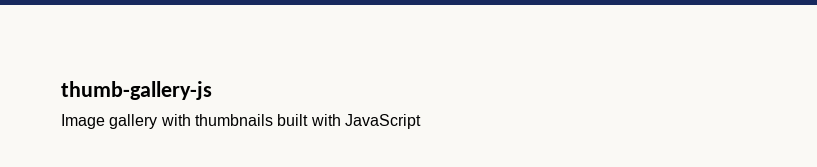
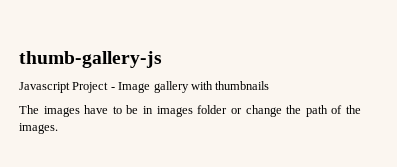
(212, 90) none -> [19,82,115,93] Javascript Project -
[277,114,421,129] built with JavaScript -> [19,105,362,117] [19,123,58,134] // The images have to be in images folder or change the path of the images.

